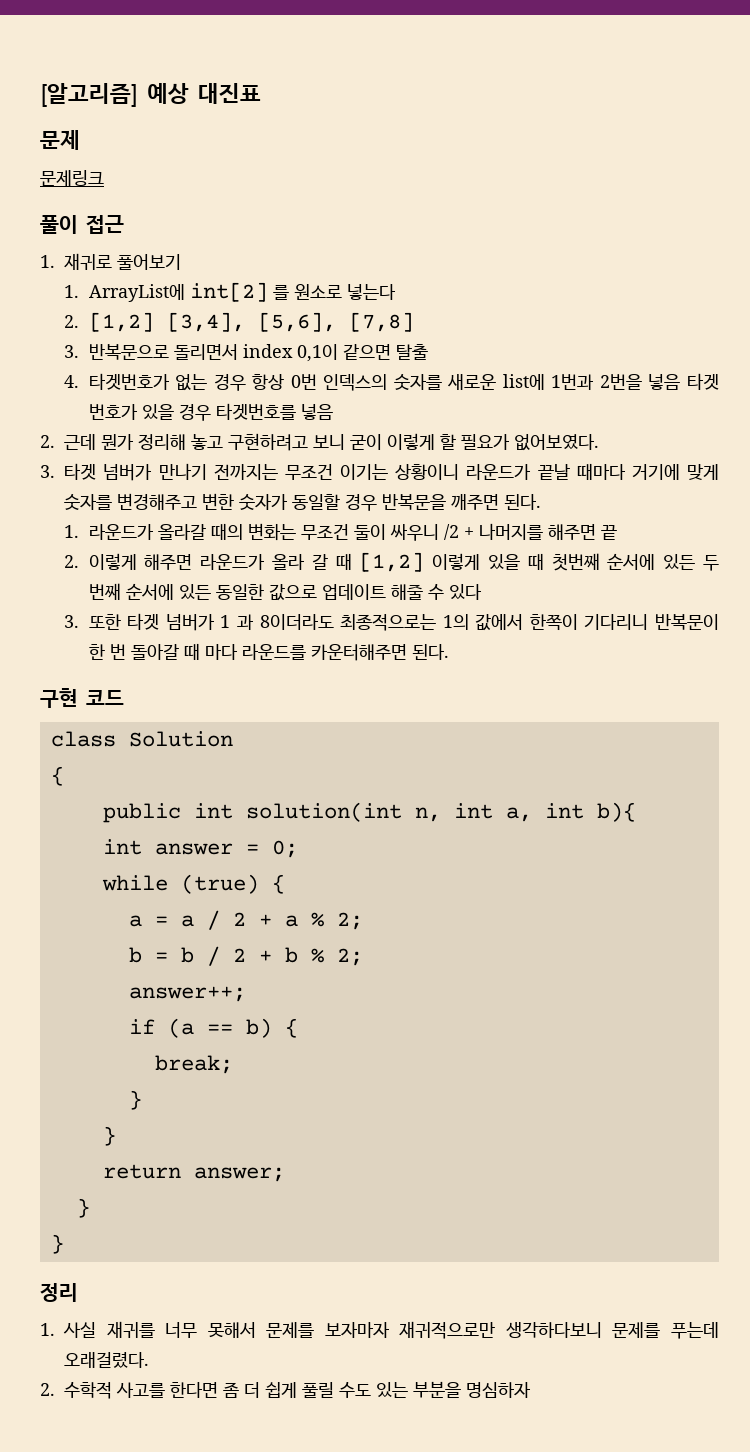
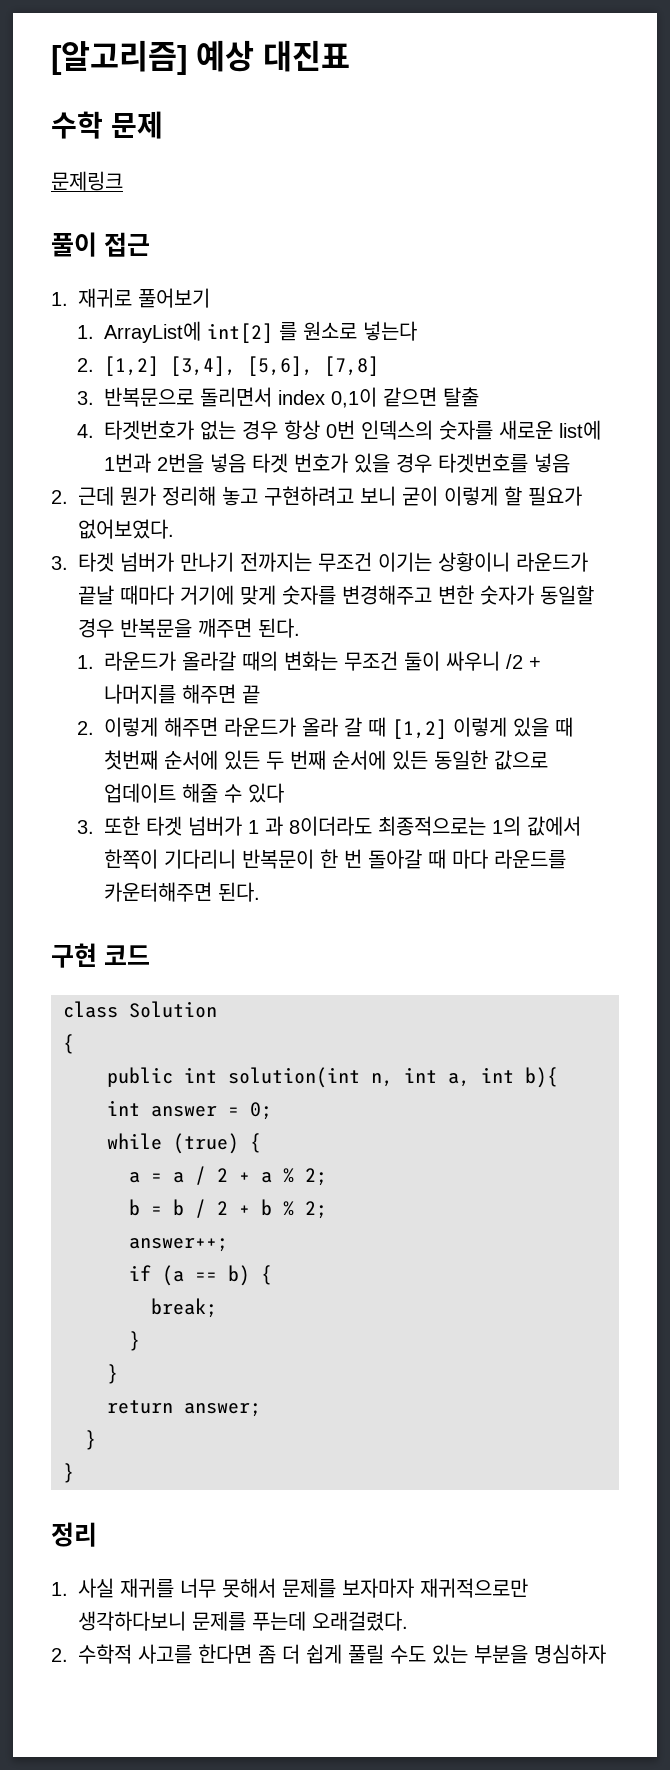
(261, 93) none -> [51,111,103,139] 수학

